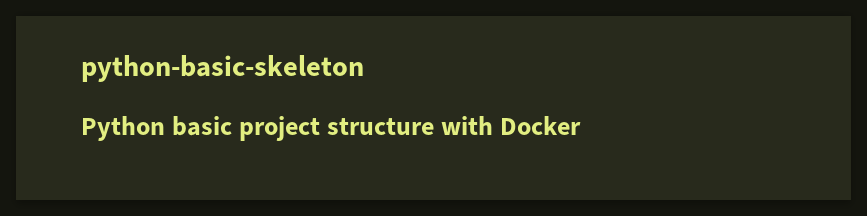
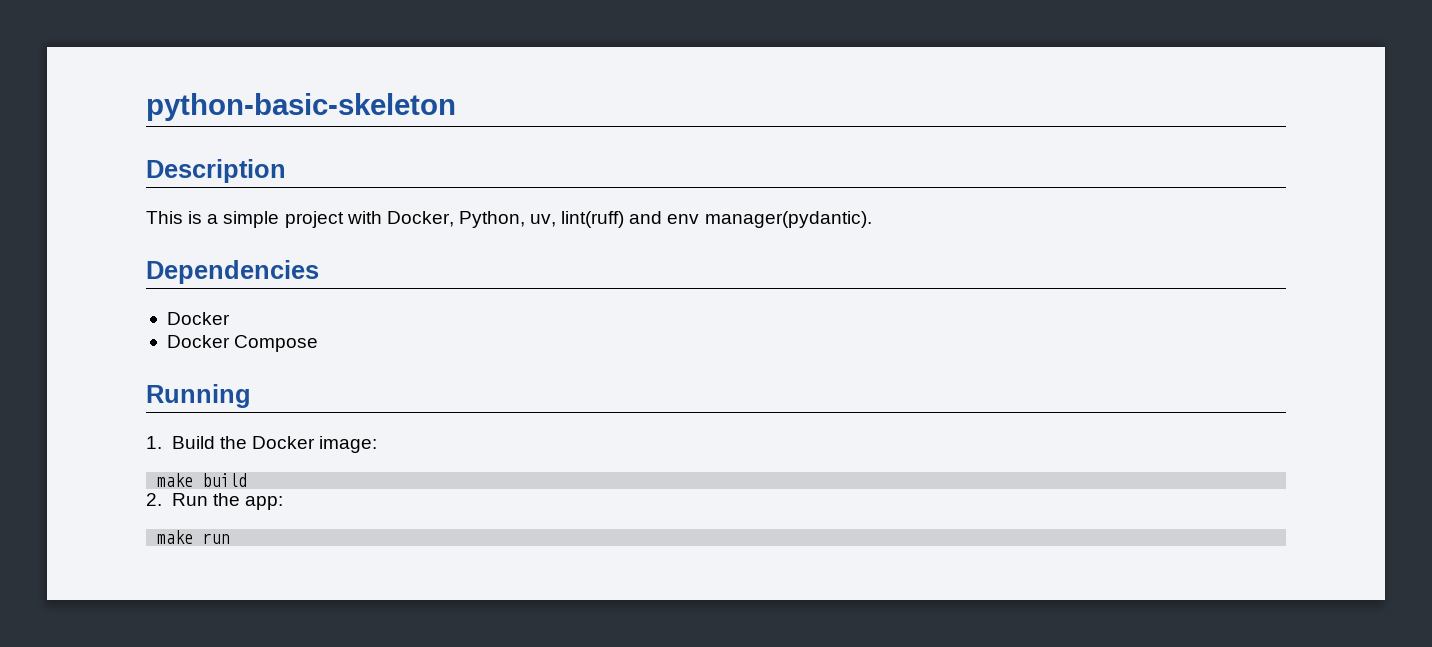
[81,116,582,141] Python basic project structure with Docker -> [146,159,286,183] [146,211,872,228] [146,260,319,284] [166,312,230,325] [166,335,319,352] [146,384,251,408] [146,436,378,453] [157,473,248,487] [146,493,284,510] [157,530,230,544] Description // This is a simple project with Docker, Python, uv, lint(ruff) and env manager(pydantic). // Dependencies // Docker // Docker Compose // Running // 1. Build the Docker image: // make build // 2. Run the app: // make run

